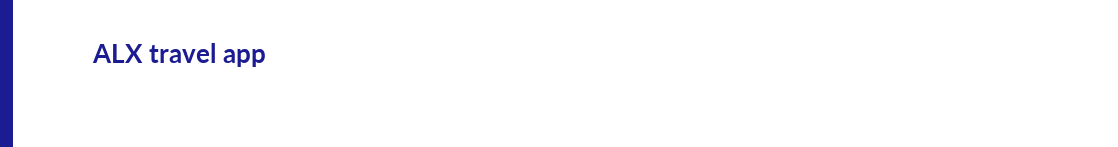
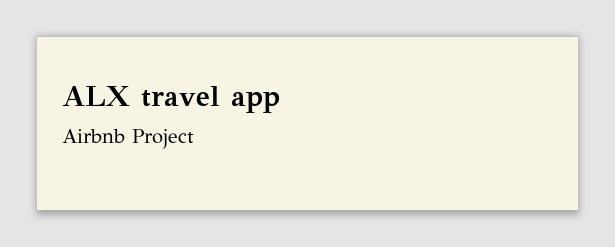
(266, 58) none -> [62,129,194,149] // Airbnb Project

